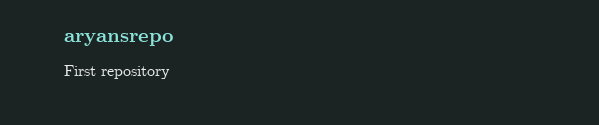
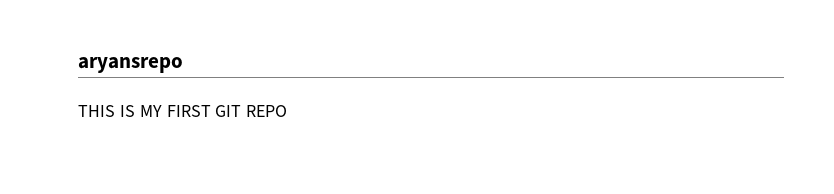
[64,65,170,79] First repository -> [78,105,288,117] THIS IS MY FIRST GIT REPO

